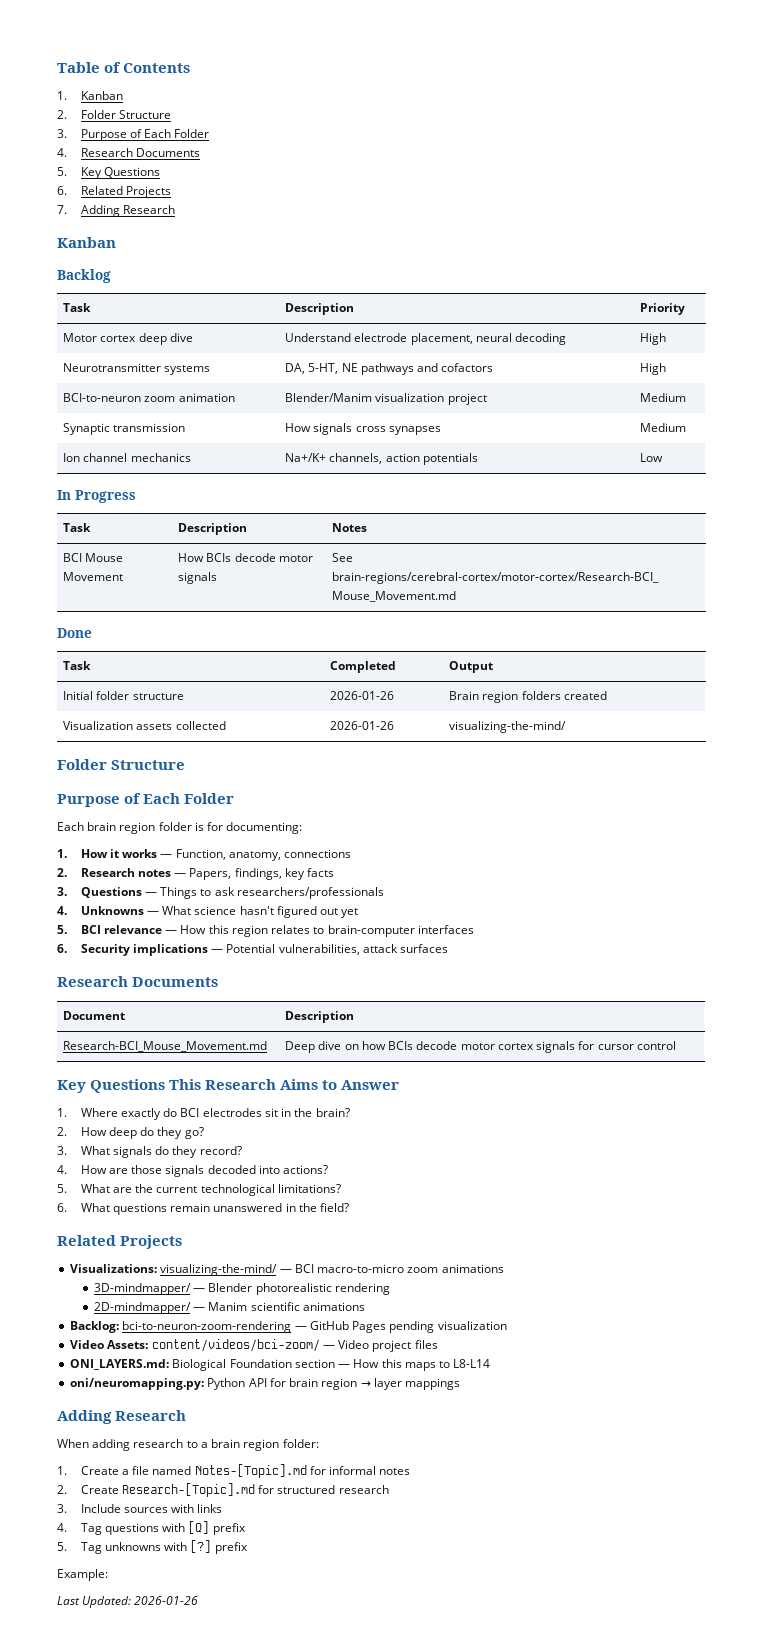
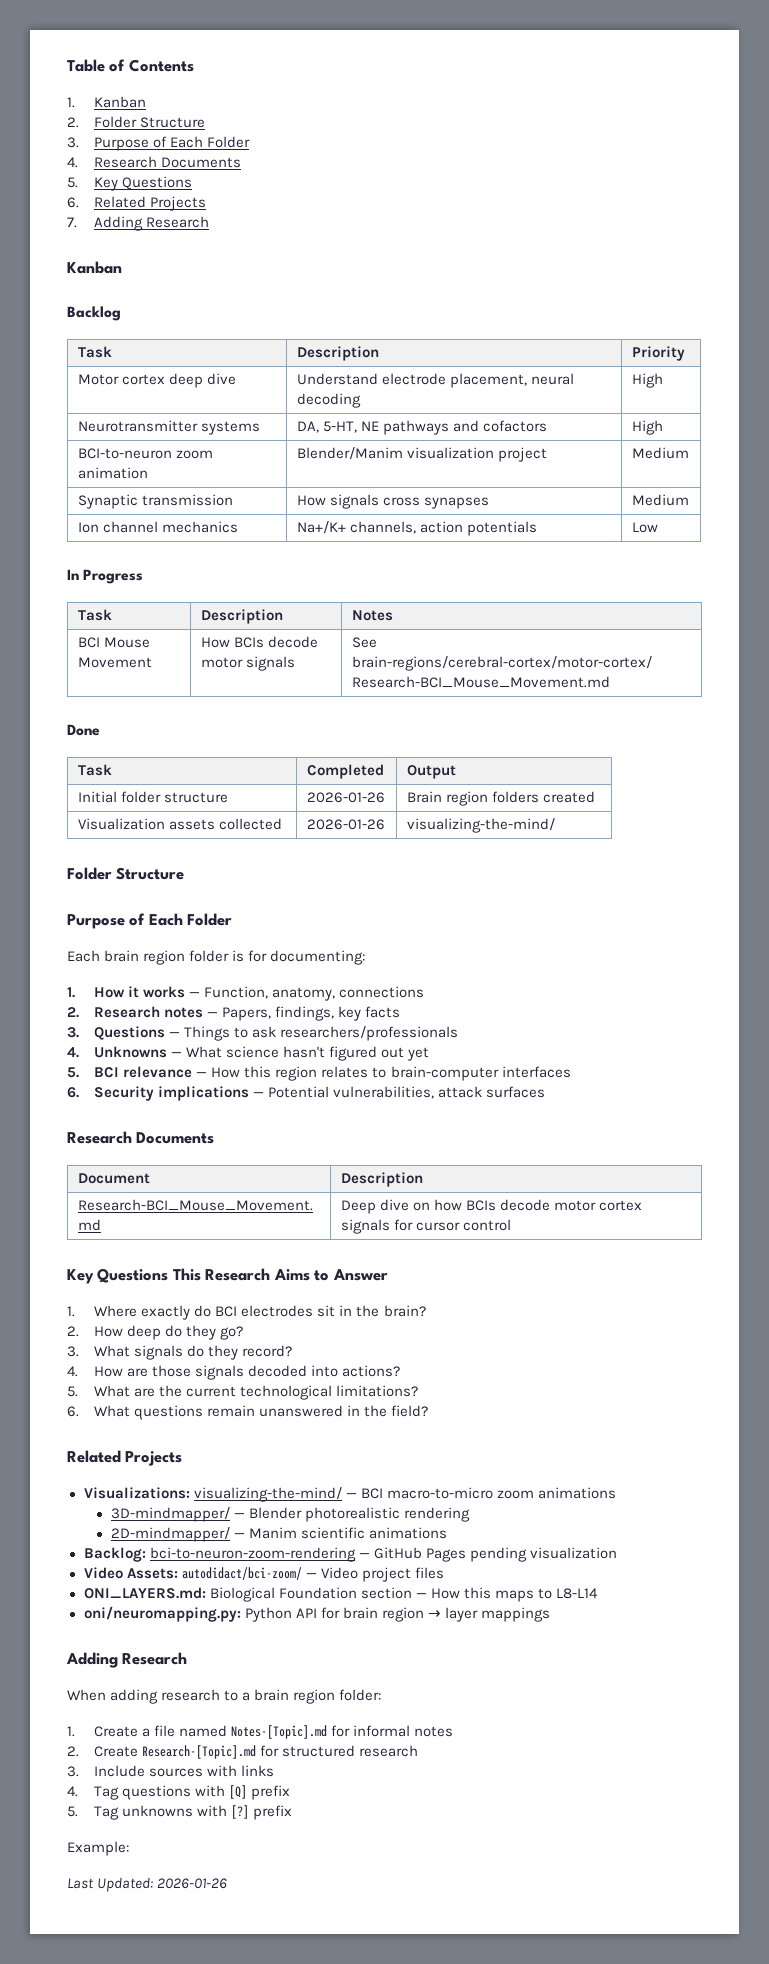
[151,1339,320,1352] content/videos/bci-zoom/ -> [181,1567,302,1580] autodidact/bci-zoom/

